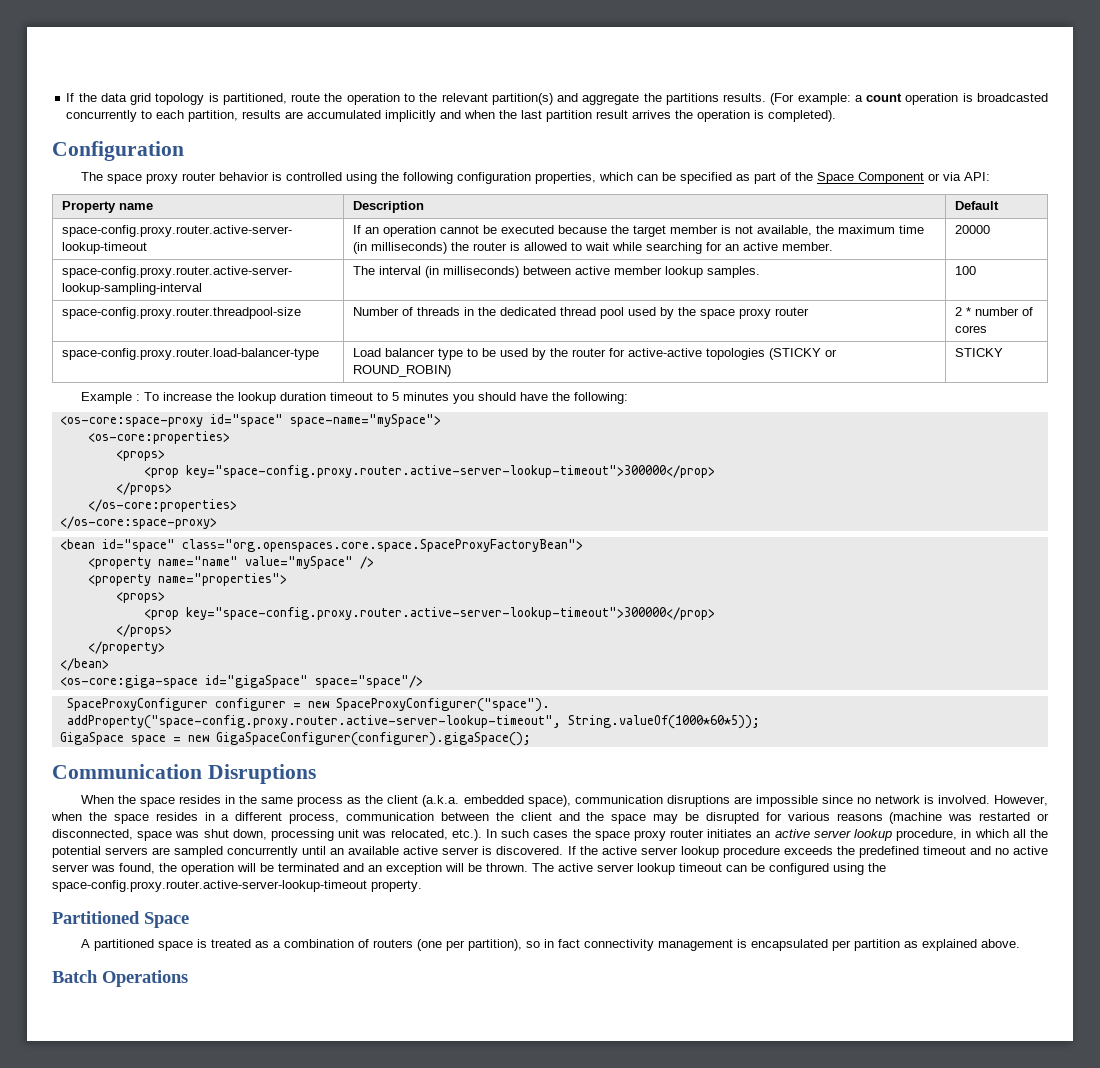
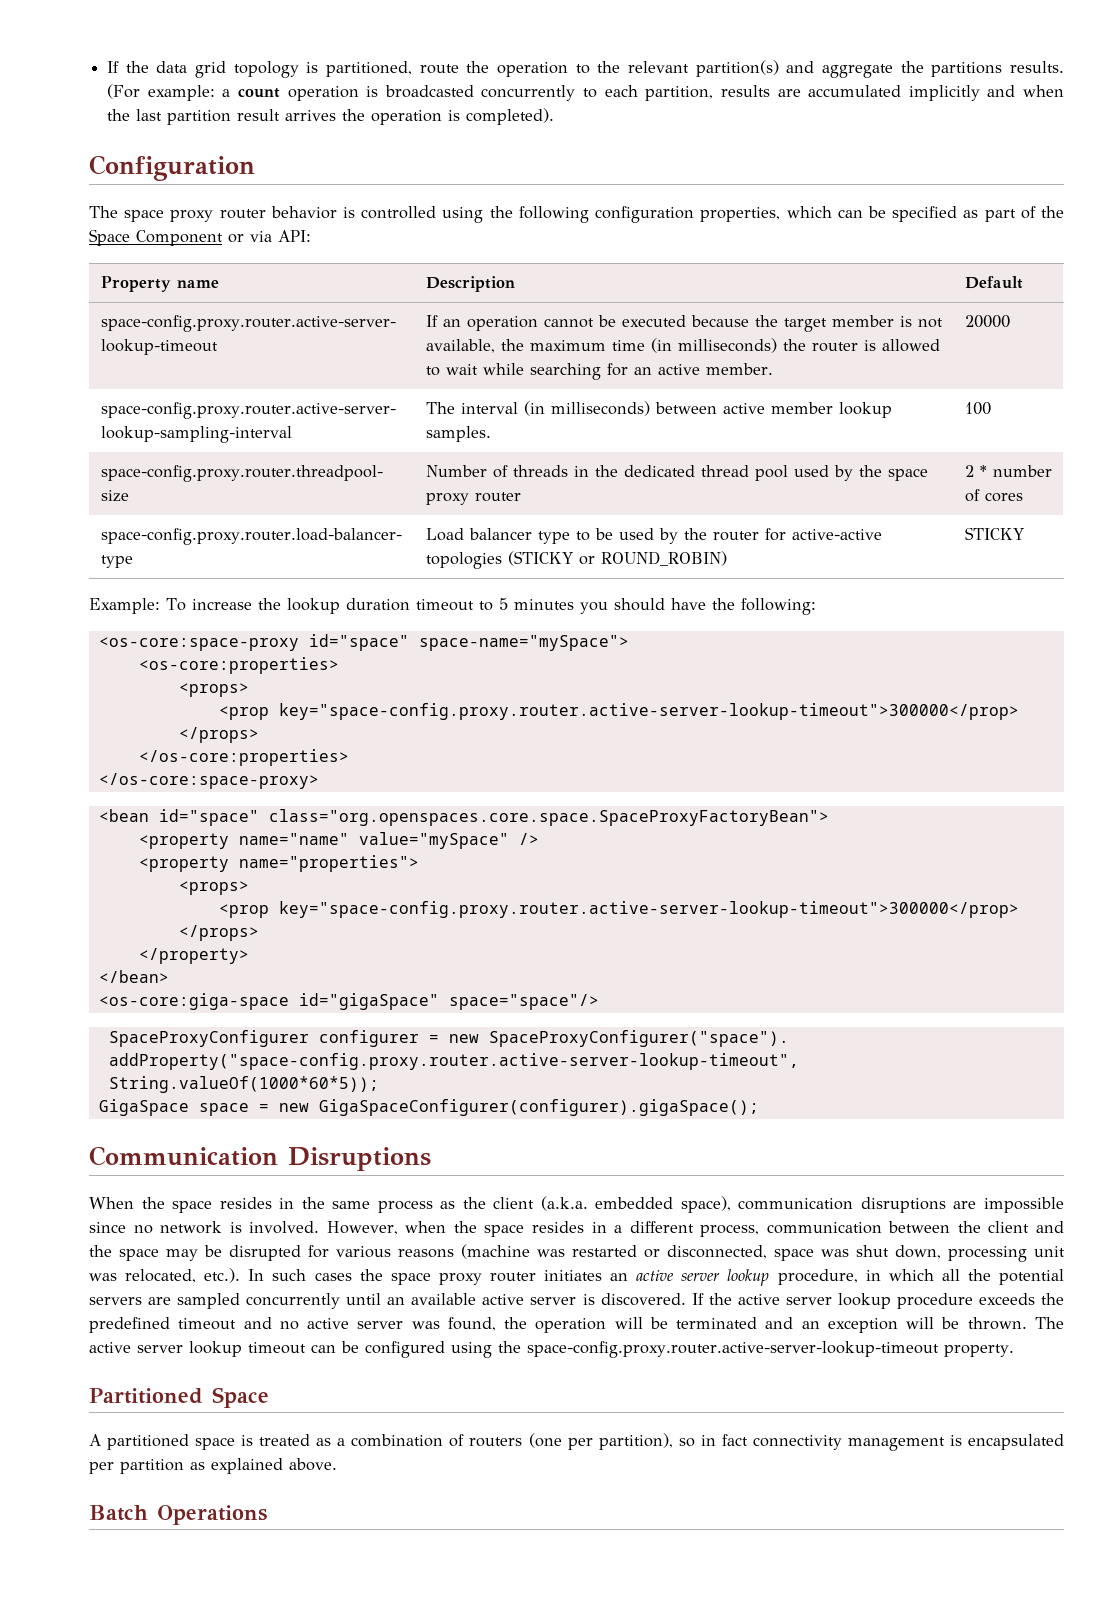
[81,392,141,404] Example : -> [89,598,160,614] Example:

